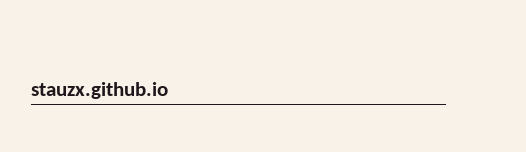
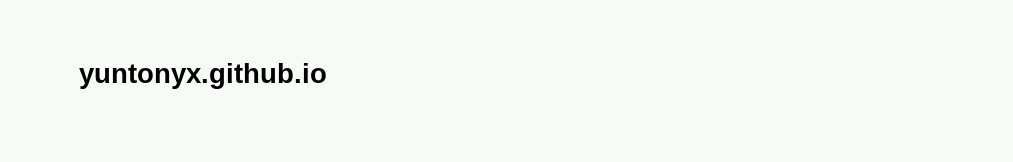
[31,82,168,99] stauzx.github.io -> [79,63,327,89] yuntonyx.github.io

